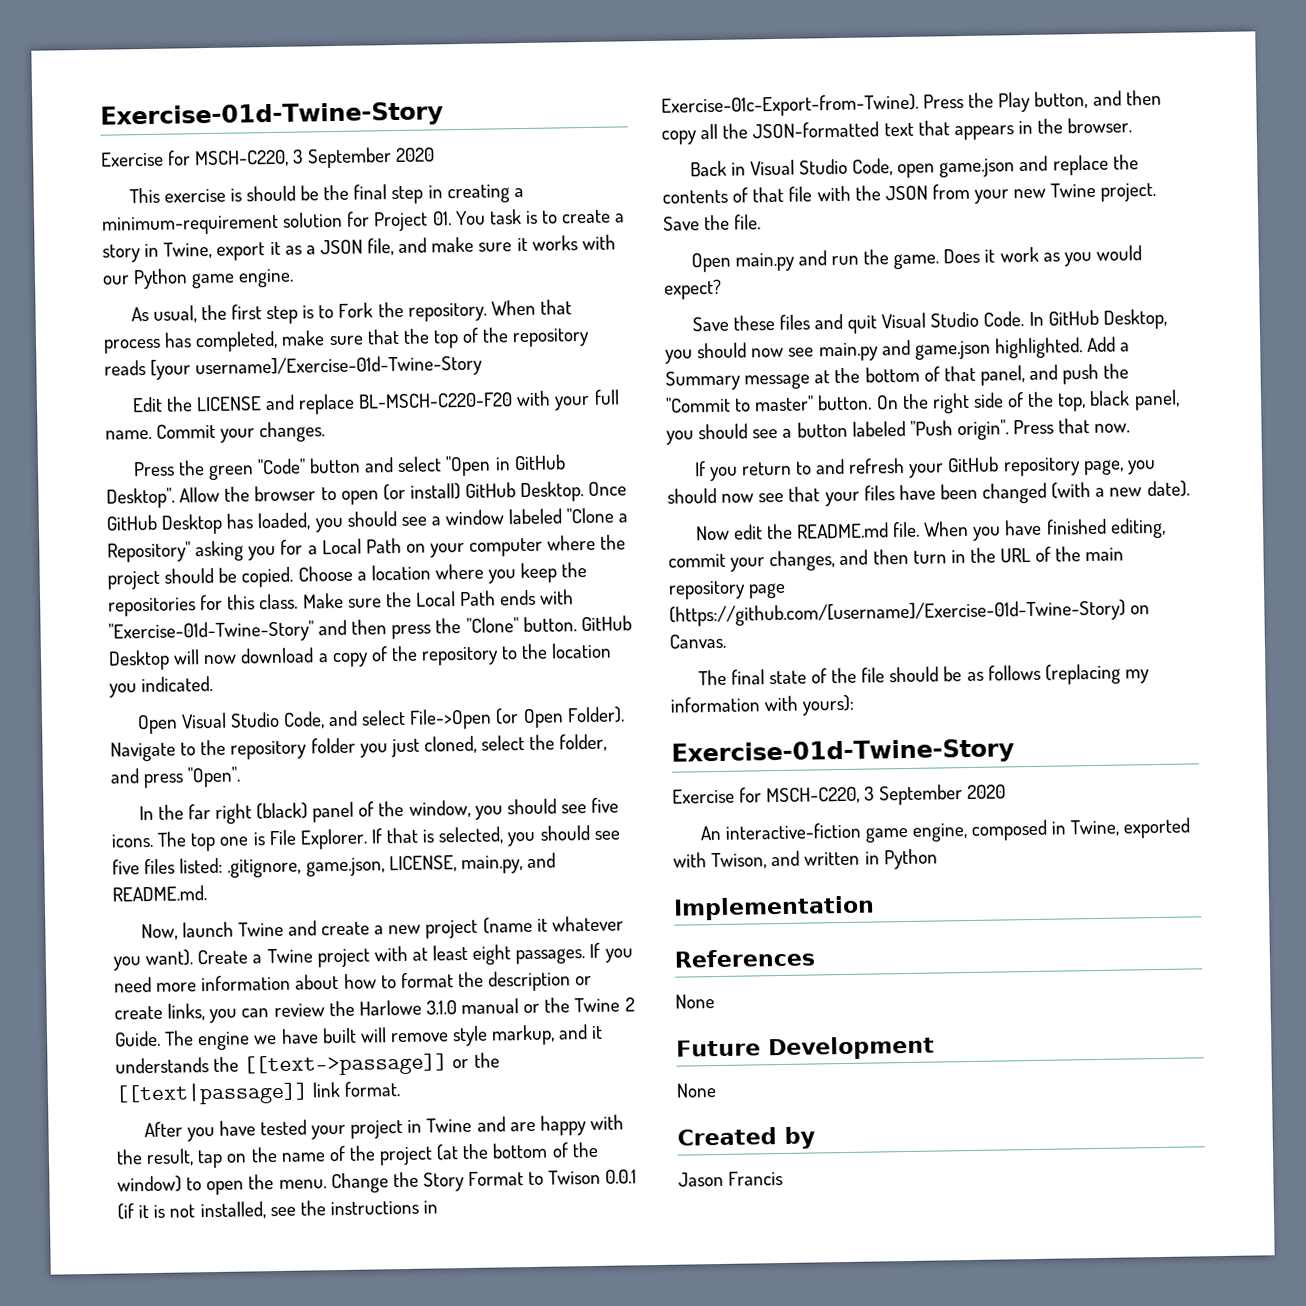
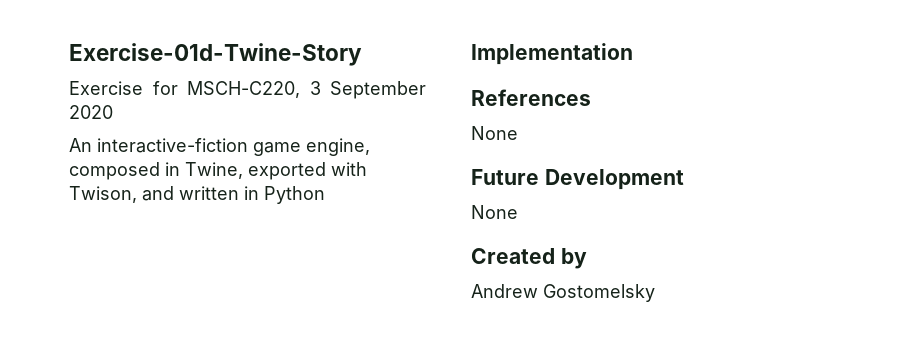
[100,101,444,130] [100,147,435,169] [128,184,524,205] [102,209,626,236] [102,234,616,263] [102,268,295,290] [130,299,572,325] [103,327,591,354] [104,354,484,380] [131,389,620,415] [105,421,326,443] [132,454,566,481] [106,481,628,509] [106,507,629,535] [107,534,627,563] [107,562,588,590] [108,589,575,617] [108,615,632,644] [108,642,613,671] [109,675,214,698] [136,706,625,735] [110,733,608,762] [110,766,242,789] [138,797,620,824] [111,825,620,852] [112,852,556,878] [112,885,207,902] [140,915,624,941] [113,942,633,971] [114,970,593,993] [114,997,635,1024] [114,1024,604,1051] [115,1052,500,1077] [115,1081,402,1106] [143,1114,624,1142] [116,1141,598,1169] [117,1169,638,1196] [117,1200,439,1220] [661,89,1162,118] [661,117,1133,145] [689,154,1139,179] [662,182,1157,204] [663,214,762,231] [690,245,1142,273] [664,278,722,300] [691,308,1167,334] [665,336,1131,364] [665,363,1130,391] [665,389,1180,414] [666,418,1131,445] [693,456,1156,482] [667,480,1190,507] [694,517,1166,541] [668,546,1125,572] [668,580,787,600] [669,599,1151,627] [669,633,726,649] [697,663,1150,686] [670,694,856,716] [671,738,1015,767] [672,784,1006,806] Exercise-01d-Twine-Story // Exercise for MSCH-C220, 3 September 2020 // This exercise is should be the final step in creating a minimum-requirement solution for Project 01. You task is to create a story in Twine, export it as a JSON file, and make sure it works with our Python game engine. // As usual, the first step is to Fork the repository. When that process has completed, make sure that the top of the repository reads [your username]/Exercise-01d-Twine-Story // Edit the LICENSE and replace BL-MSCH-C220-F20 with your full name. Commit your changes. // Press the green "Code" button and select "Open in GitHub Desktop". Allow the browser to open (or install) GitHub Desktop. Once GitHub Desktop has loaded, you should see a window labeled "Clone a Repository" asking you for a Local Path on your computer where the project should be copied. Choose a location where you keep the repositories for this class. Make sure the Local Path ends with "Exercise-01d-Twine-Story" and then press the "Clone" button. GitHub Desktop will now download a copy of the repository to the location you indicated. // Open Visual Studio Code, and select File->Open (or Open Folder). Navigate to the repository folder you just cloned, select the folder, and press "Open". // In the far right (black) panel of the window, you should see five icons. The top one is File Explorer. If that is selected, you should see five files listed: .gitignore, game.json, LICENSE, main.py, and README.md. // Now, launch Twine and create a new project (name it whatever you want). Create a Twine project with at least eight passages. If you need more information about how to format the description or create links, you can review the Harlowe 3.1.0 manual or the Twine 2 Guide. The engine we have built will remove style markup, and it understands the [[text->passage]] or the [[text|passage]] link format. // After you have tested your project in Twine and are happy with the result, tap on the name of the project (at the bottom of the window) to open the menu. Change the Story Format to Twison 0.0.1 (if it is not installed, see the instructions in Exercise-01c-Export-from-Twine). Press the Play button, and then copy all the JSON-formatted text that appears in the browser. // Back in Visual Studio Code, open game.json and replace the contents of that file with the JSON from your new Twine project. Save the file. // Open main.py and run the game. Does it work as you would expect? // Save these files and quit Visual Studio Code. In GitHub Desktop, you should now see main.py and game.json highlighted. Add a Summary message at the bottom of that panel, and push the "Commit to master" button. On the right side of the top, black panel, you should see a button labeled "Push origin". Press that now. // If you return to and refresh your GitHub repository page, you should now see that your files have been changed (with a new date). // Now edit the README.md file. When you have finished editing, commit your changes, and then turn in the URL of the main repository page (https://github.com/[username]/Exercise-01d-Twine-Story) on Canvas. // The final state of the file should be as follows (replacing my information with yours): // Exercise-01d-Twine-Story // Exercise for MSCH-C220, 3 September 2020 -> [69,43,362,66] [69,81,426,99] [69,105,113,119] Exercise-01d-Twine-Story // Exercise for MSCH-C220, 3 September 2020
[678,1170,784,1187] Jason Francis -> [471,284,655,302] Andrew Gostomelsky

